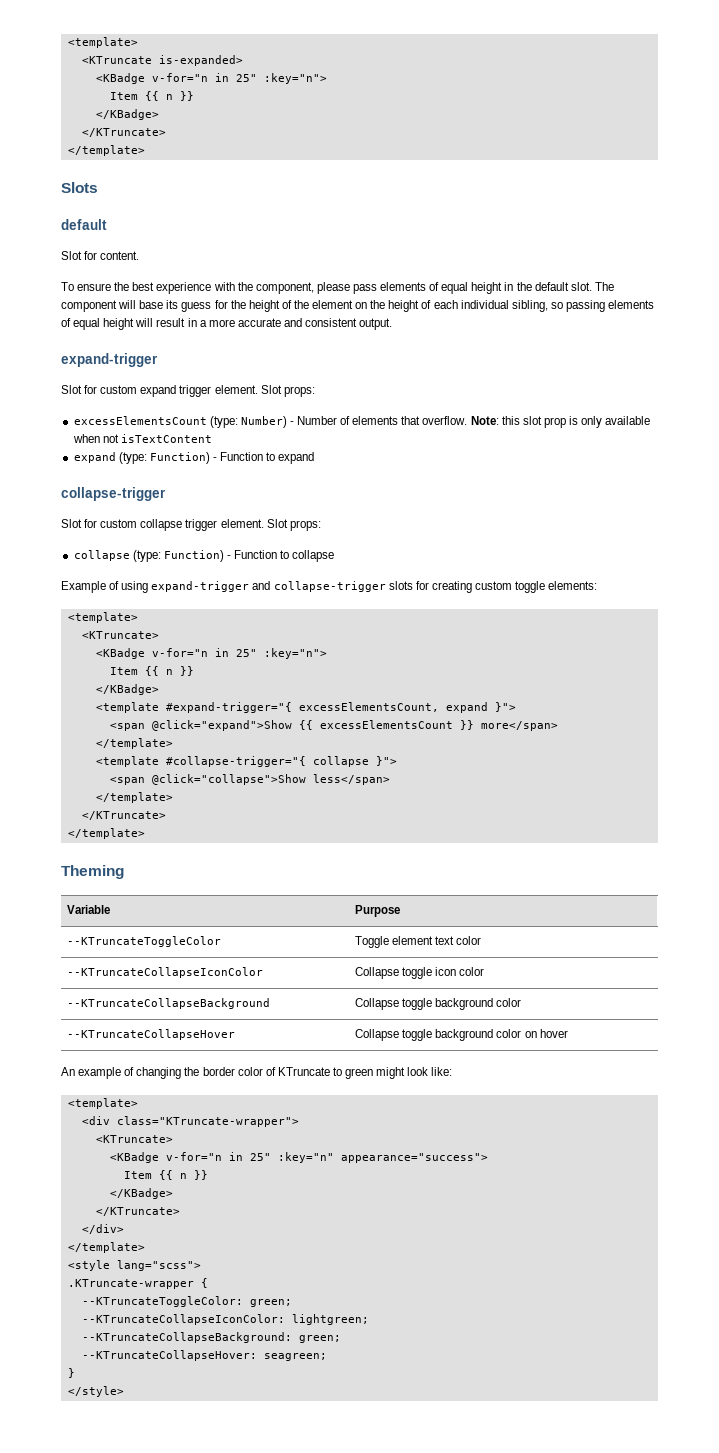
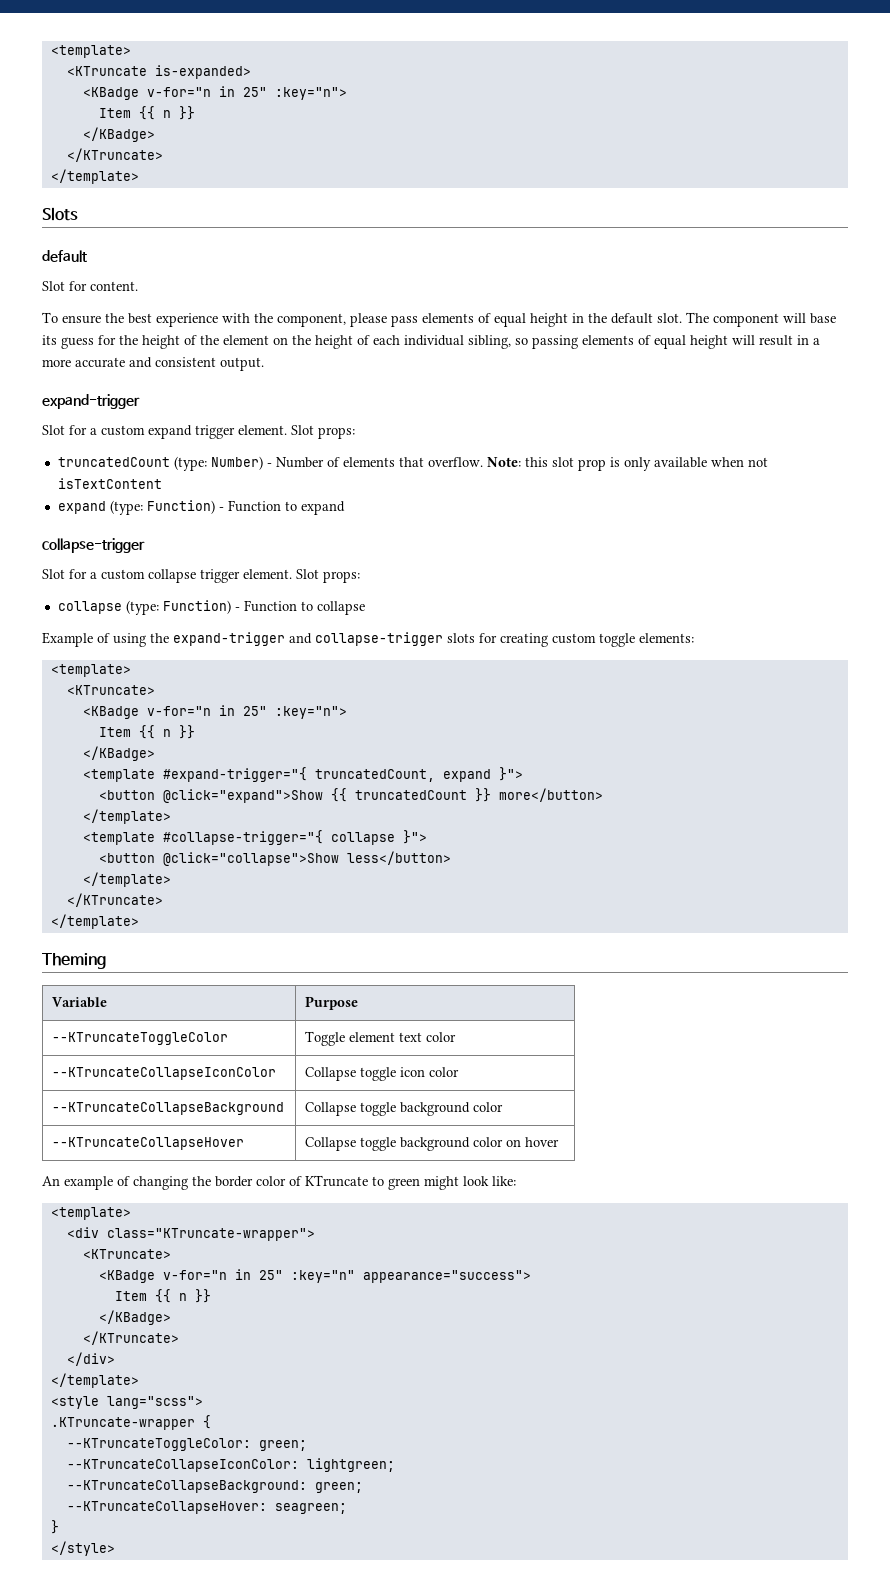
(98, 389) none -> [90,428,97,435] a
[73,416,207,425] excessElementsCount -> [57,457,170,467] truncatedCount
(98, 523) none -> [90,572,97,579] a
(149, 587) none -> [150,633,169,643] the
[298,702,439,712] excessElementsCount, -> [314,769,435,782] truncatedCount,
[109,723,145,731] <span -> [98,790,155,800] <button
[319,720,558,731] excessElementsCount }} more</span> -> [354,788,603,802] truncatedCount }} more</button>
[109,774,390,785] <span @click="collapse">Show less</span> -> [98,851,451,866] <button @click="collapse">Show less</button>

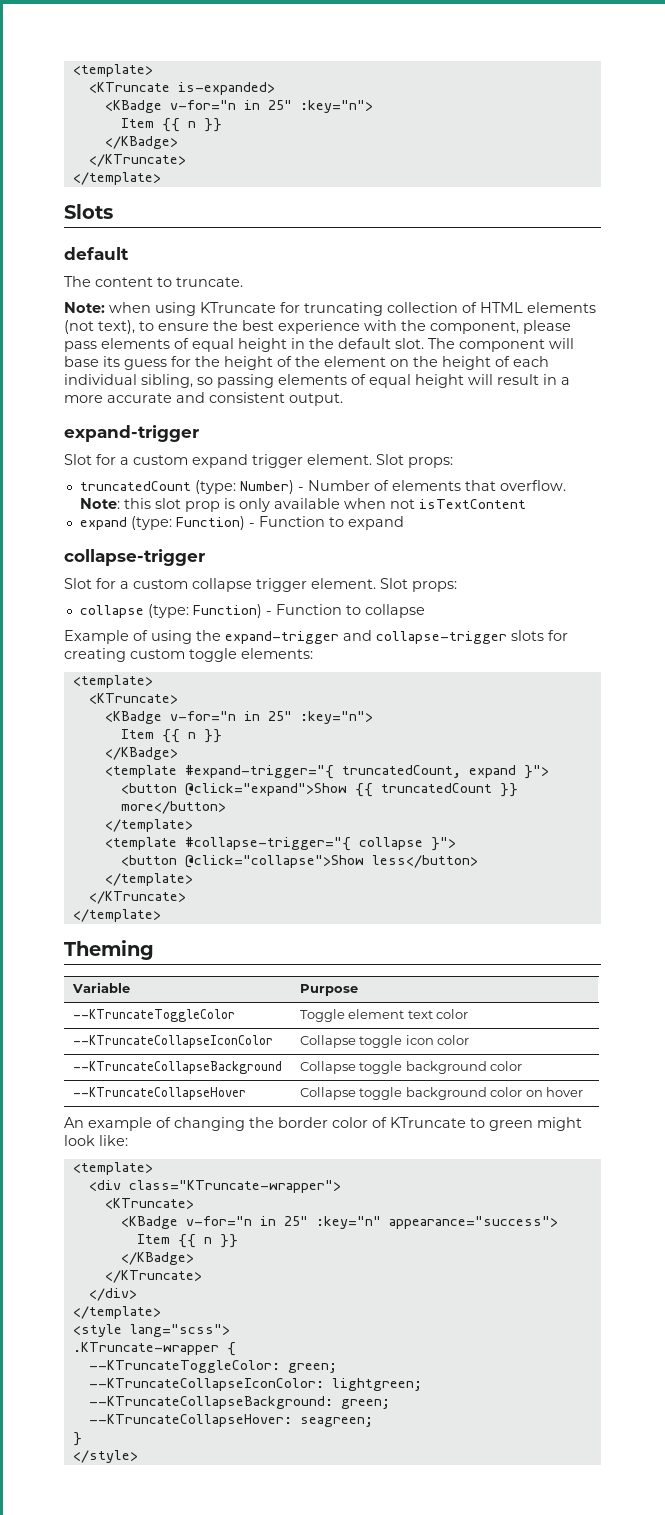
[42,281,138,291] [42,312,58,323] Slot for content. // To -> [64,276,243,287] [64,302,596,316] [64,320,154,334] The content to truncate. // Note: when using KTruncate for truncating collection of HTML elements (not text), to

